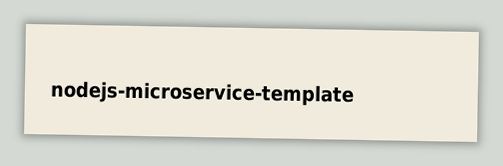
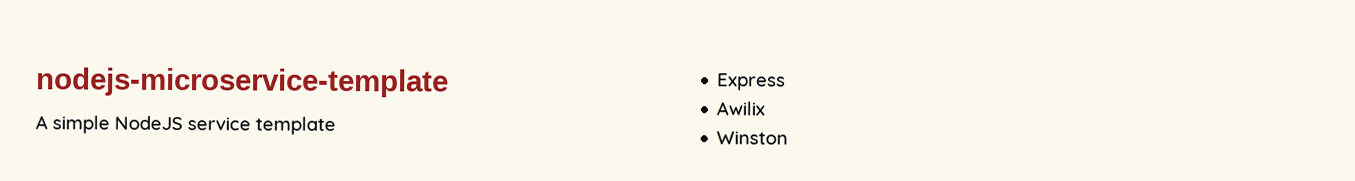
(354, 93) none -> [35,115,336,135] [717,73,787,91] [716,101,766,116] [716,131,789,145] // A simple NodeJS service template // Express // Awilix // Winston

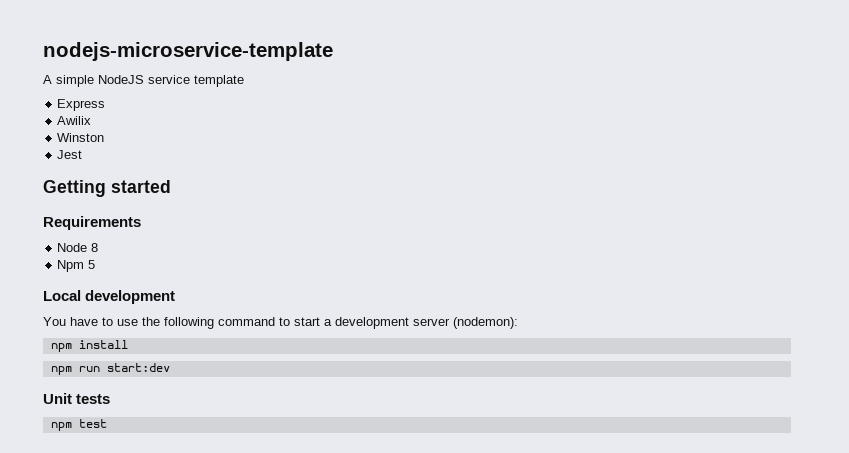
(789, 138) none -> [57,150,83,159] [43,180,171,197] [43,216,141,230] [57,243,99,252] [57,260,96,272] [43,290,176,304] [43,317,518,329] [50,340,128,352] [50,363,170,375] [43,393,111,404] [50,419,107,431] // Jest // Getting started // Requirements // Node 8 // Npm 5 // Local development // You have to use the following command to start a development server (nodemon): // npm install // npm run start:dev // Unit tests // npm test

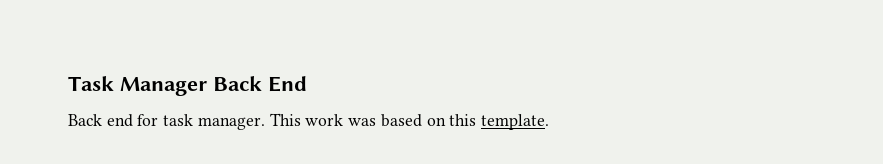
[43,42,333,61] [43,75,244,87] [57,99,106,111] [57,116,92,125] [57,133,105,142] [57,150,83,159] [43,180,171,197] [43,216,141,230] [57,243,99,252] [57,260,96,272] [43,290,176,304] [43,317,518,329] [50,340,128,352] [50,363,170,375] [43,393,111,404] [50,419,107,431] nodejs-microservice-template // A simple NodeJS service template // Express // Awilix // Winston // Jest // Getting started // Requirements // Node 8 // Npm 5 // Local development // You have to use the following command to start a development server (nodemon): // npm install // npm run start:dev // Unit tests // npm test -> [68,76,307,96] [68,113,549,130] Task Manager Back End // Back end for task manager. This work was based on this template.

